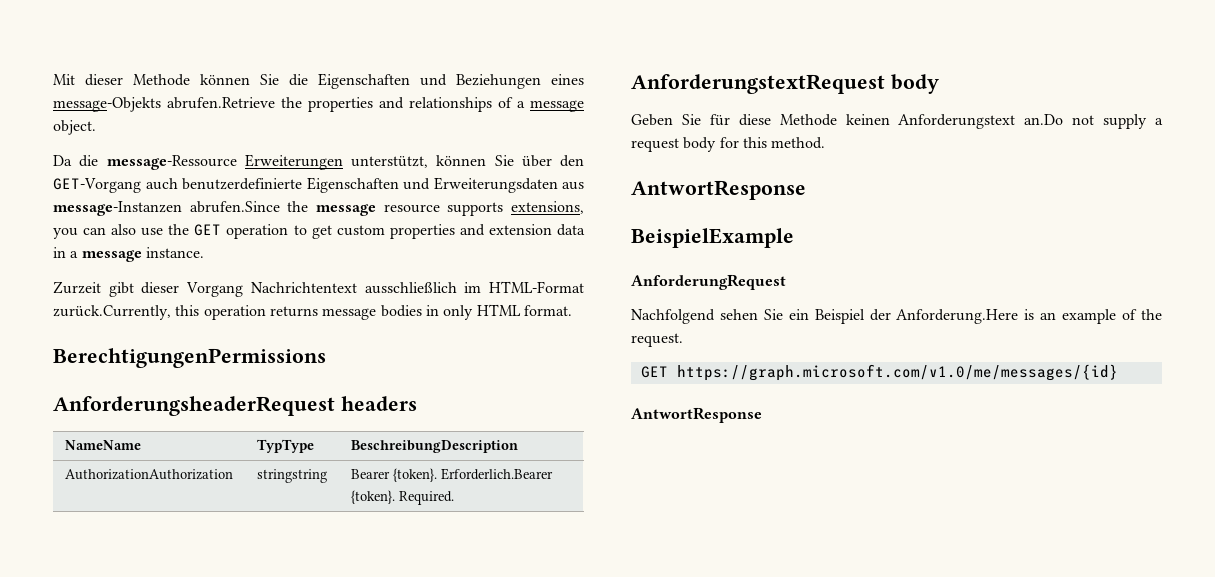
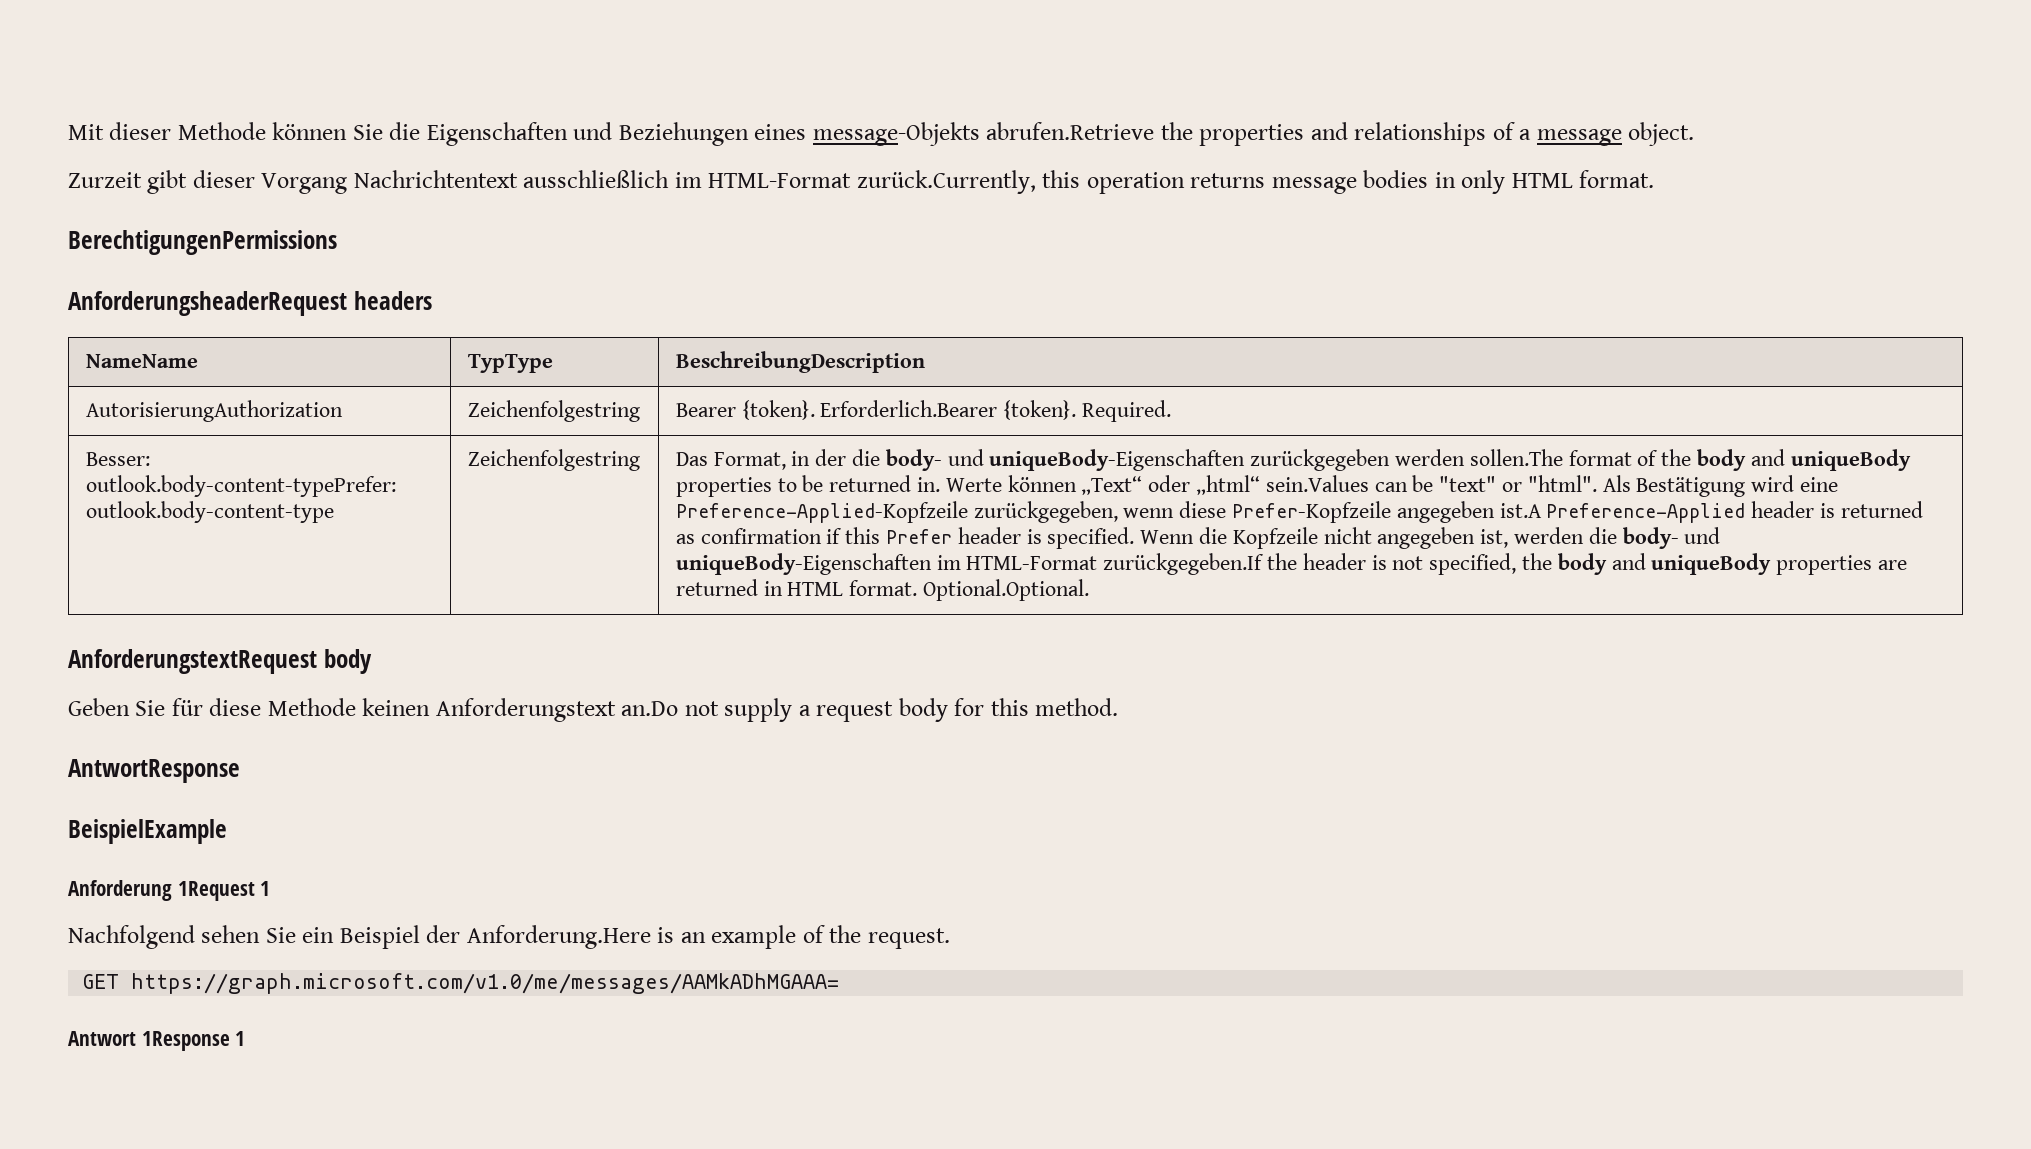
[53,154,584,170] [53,177,584,193] [53,201,585,216] [53,224,585,239] [53,247,204,262] // Da die message-Ressource Erweiterungen unterstützt, können Sie über den GET-Vorgang auch benutzerdefinierte Eigenschaften und Erweiterungsdaten aus message-Instanzen abrufen.Since the message resource supports extensions, you can also use the GET operation to get custom properties and extension data in a message instance. -> (1695, 134) none
[64,469,233,480] [256,469,327,483] AuthorizationAuthorization | stringstring -> [85,400,343,422] [467,400,640,422] AutorisierungAuthorization | Zeichenfolgestring
(454, 498) none -> [85,452,150,466] [85,475,396,497] [85,501,334,523] [467,449,640,471] [675,449,1911,471] [675,475,1839,497] [675,501,1923,523] [675,527,1721,549] [675,553,1908,575] [675,579,1089,601] // Besser: outlook.body-content-typePrefer: outlook.body-content-type | Zeichenfolgestring | Das Format, in der die body- und uniqueBody-Eigenschaften zurückgegeben werden sollen.The format of the body and uniqueBody properties to be returned in. Werte können „Text“ oder „html“ sein.Values can be "text" or "html". Als Bestätigung wird eine Preference-Applied-Kopfzeile zurückgegeben, wenn diese Prefer-Kopfzeile angegeben ist.A Preference-Applied header is returned as confirmation if this Prefer header is specified. Wenn die Kopfzeile nicht angegeben ist, werden die body- und uniqueBody-Eigenschaften im HTML-Format zurückgegeben.If the header is not specified, the body and uniqueBody properties are returned in HTML format. Optional.Optional.
[631,274,786,290] AnforderungRequest -> [68,880,271,901] Anforderung 1Request 1
[676,364,1118,381] [631,407,762,423] https://graph.microsoft.com/v1.0/me/messages/{id} // AntwortResponse -> [131,973,840,994] [68,1031,246,1051] https://graph.microsoft.com/v1.0/me/messages/AAMkADhMGAAA= // Antwort 1Response 1

